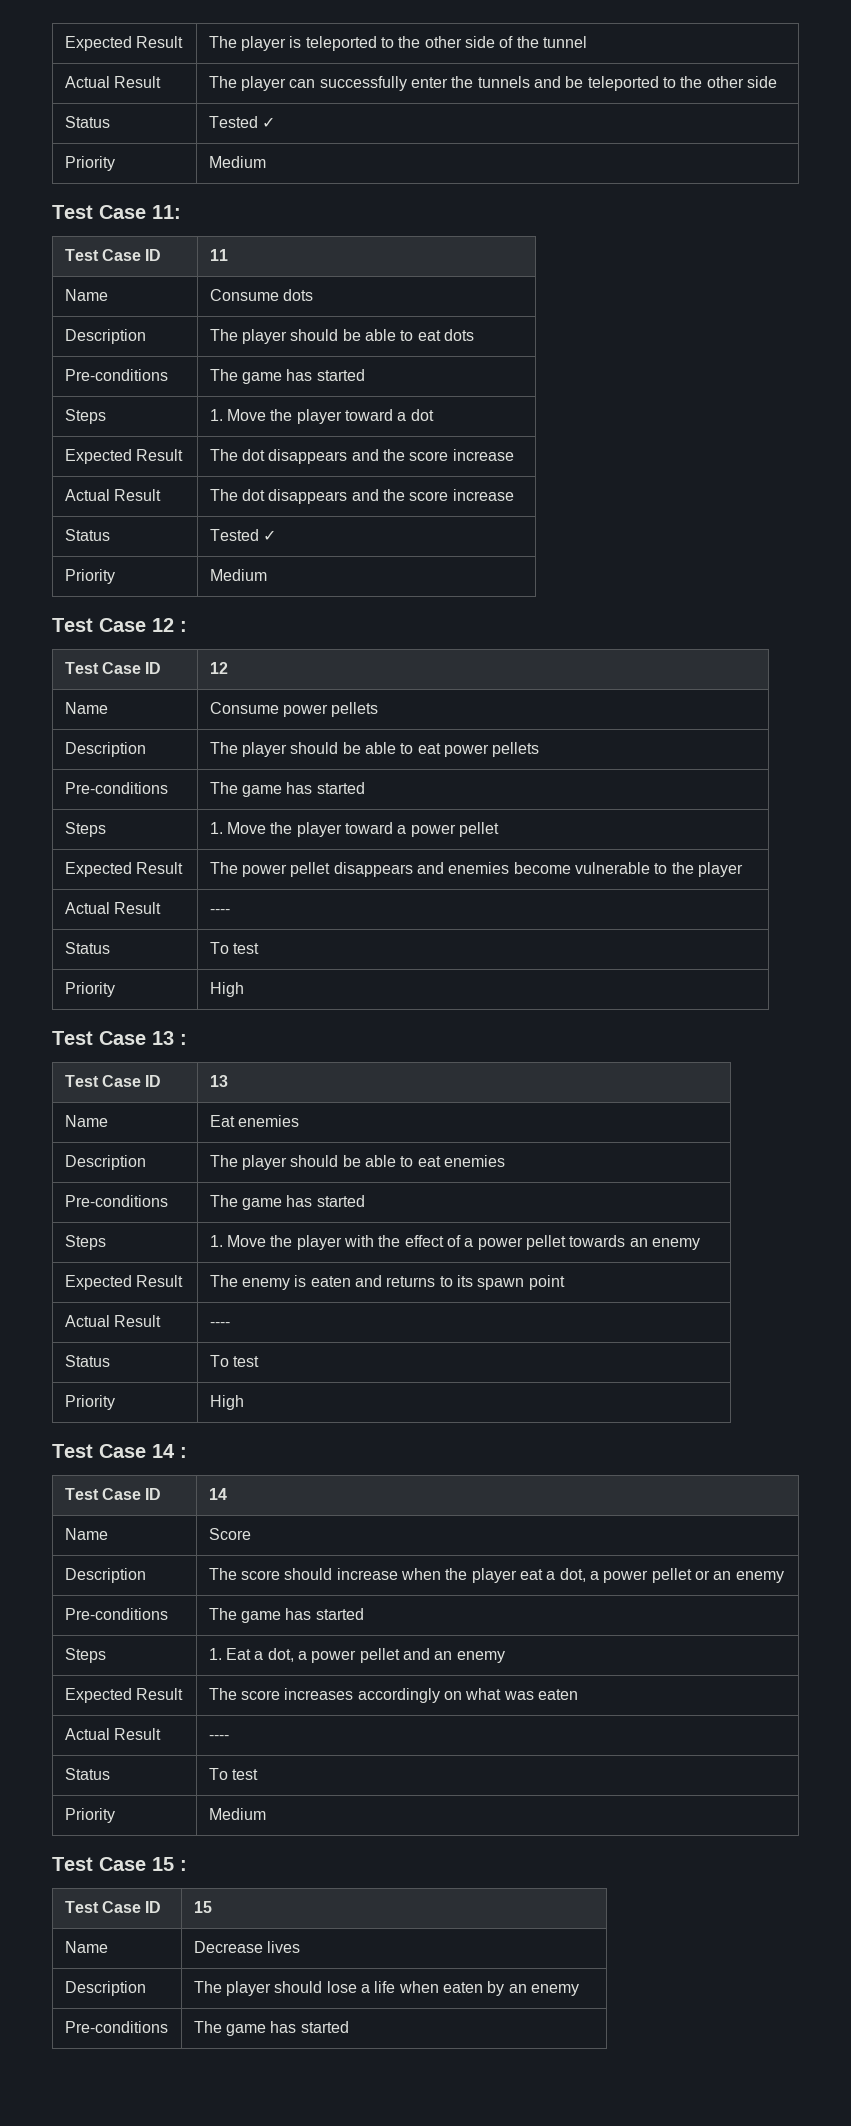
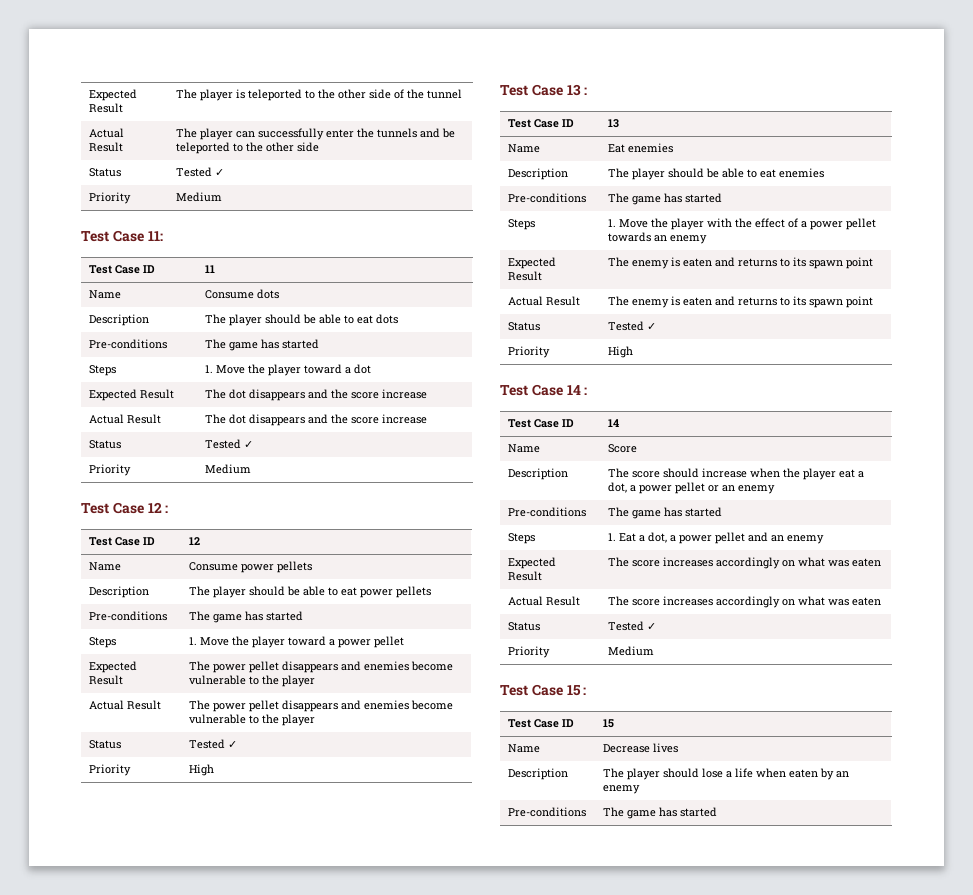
[209,909,230,914] [64,942,110,954] [209,942,260,954] ---- // Status | To test -> [189,700,454,712] [189,714,316,726] [89,740,122,749] [189,739,238,749] The power pellet disappears and enemies become vulnerable to the player // Status | Tested ✓
[209,1322,230,1327] [64,1355,110,1367] [209,1355,260,1367] ---- // Status | To test -> [608,296,874,308] [508,322,541,331] [608,321,657,331] The enemy is eaten and returns to its spawn point // Status | Tested ✓
[208,1735,229,1740] [64,1768,110,1780] [208,1768,259,1780] ---- // Status | To test -> [608,596,882,608] [508,622,541,631] [608,621,657,631] The score increases accordingly on what was eaten // Status | Tested ✓

